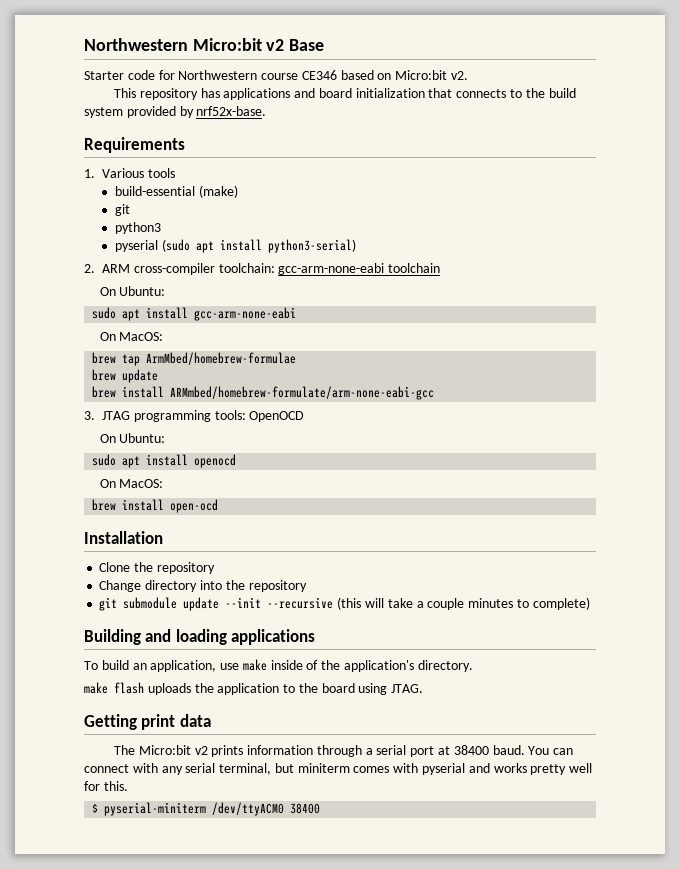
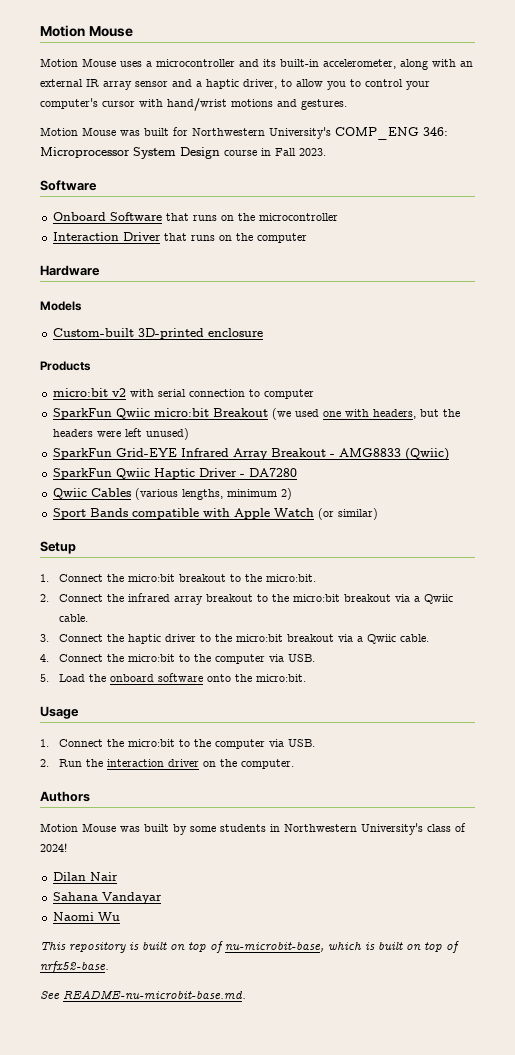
[84,38,325,51] [84,70,469,80] [114,88,576,100] [84,106,267,118] [84,137,185,153] [84,168,175,178] [115,185,238,198] [115,204,131,216] [115,222,162,234] [115,239,356,253] [84,263,441,275] [99,286,166,296] [92,307,297,321] [99,332,164,341] [92,352,297,366] [92,369,159,383] [92,386,435,400] [84,410,305,422] [99,433,166,443] [92,454,237,468] [99,479,164,488] [92,499,219,513] [84,531,163,544] [99,562,215,574] [99,580,307,592] [99,597,590,611] [84,629,316,645] [84,659,473,672] [84,682,424,695] [84,714,211,730] [114,745,574,757] [84,763,593,775] [84,781,128,791] [92,802,321,816] Northwestern Micro:bit v2 Base // Starter code for Northwestern course CE346 based on Micro:bit v2. // This repository has applications and board initialization that connects to the build system provided by nrf52x-base. // Requirements // 1. Various tools // build-essential (make) // git // python3 // pyserial (sudo apt install python3-serial) // 2. ARM cross-compiler toolchain: gcc-arm-none-eabi toolchain // On Ubuntu: // sudo apt install gcc-arm-none-eabi // On MacOS: // brew tap ArmMbed/homebrew-formulae // brew update // brew install ARMmbed/homebrew-formulate/arm-none-eabi-gcc // 3. JTAG programming tools: OpenOCD // On Ubuntu: // sudo apt install openocd // On MacOS: // brew install open-ocd // Installation // Clone the repository // Change directory into the repository // git submodule update --init --recursive (this will take a couple minutes to complete) // Building and loading applications // To build an application, use make inside of the application's directory. // make flash uploads the application to the board using JTAG. // Getting print data // The Micro:bit v2 prints information through a serial port at 38400 baud. You can connect with any serial terminal, but miniterm comes with pyserial and works pretty well for this. // $ pyserial-miniterm /dev/ttyACM0 38400 -> [40,25,133,37] [40,58,473,70] [40,79,430,90] [40,98,347,111] [40,127,448,140] [40,147,326,159] [40,180,97,191] [52,212,338,221] [52,232,307,243] [40,265,100,276] [40,301,82,311] [52,328,263,339] [40,361,91,371] [52,388,314,399] [52,408,460,420] [52,428,189,440] [52,448,449,461] [52,468,297,479] [52,488,292,500] [52,508,378,520] [40,541,76,554] [40,574,317,582] [40,593,454,605] [59,614,89,622] [40,634,430,644] [40,654,316,664] [40,673,307,682] [40,706,79,719] [40,739,316,749] [40,759,295,769] [40,791,90,802] [40,823,466,835] [40,843,67,852] [52,872,118,881] [52,892,162,904] [52,912,120,922] [40,941,459,953] [40,961,109,973] [40,990,246,1000] Motion Mouse // Motion Mouse uses a microcontroller and its built-in accelerometer, along with an external IR array sensor and a haptic driver, to allow you to control your computer's cursor with hand/wrist motions and gestures. // Motion Mouse was built for Northwestern University's COMP_ENG 346: Microprocessor System Design course in Fall 2023. // Software // Onboard Software that runs on the microcontroller // Interaction Driver that runs on the computer // Hardware // Models // Custom-built 3D-printed enclosure // Products // micro:bit v2 with serial connection to computer // SparkFun Qwiic micro:bit Breakout (we used one with headers, but the headers were left unused) // SparkFun Grid-EYE Infrared Array Breakout - AMG8833 (Qwiic) // SparkFun Qwiic Haptic Driver - DA7280 // Qwiic Cables (various lengths, minimum 2) // Sport Bands compatible with Apple Watch (or similar) // Setup // 1. Connect the micro:bit breakout to the micro:bit. // 2. Connect the infrared array breakout to the micro:bit breakout via a Qwiic cable. // 3. Connect the haptic driver to the micro:bit breakout via a Qwiic cable. // 4. Connect the micro:bit to the computer via USB. // 5. Load the onboard software onto the micro:bit. // Usage // 1. Connect the micro:bit to the computer via USB. // 2. Run the interaction driver on the computer. // Authors // Motion Mouse was built by some students in Northwestern University's class of 2024! // Dilan Nair // Sahana Vandayar // Naomi Wu // This repository is built on top of nu-microbit-base, which is built on top of nrfx52-base. // See README-nu-microbit-base.md.

